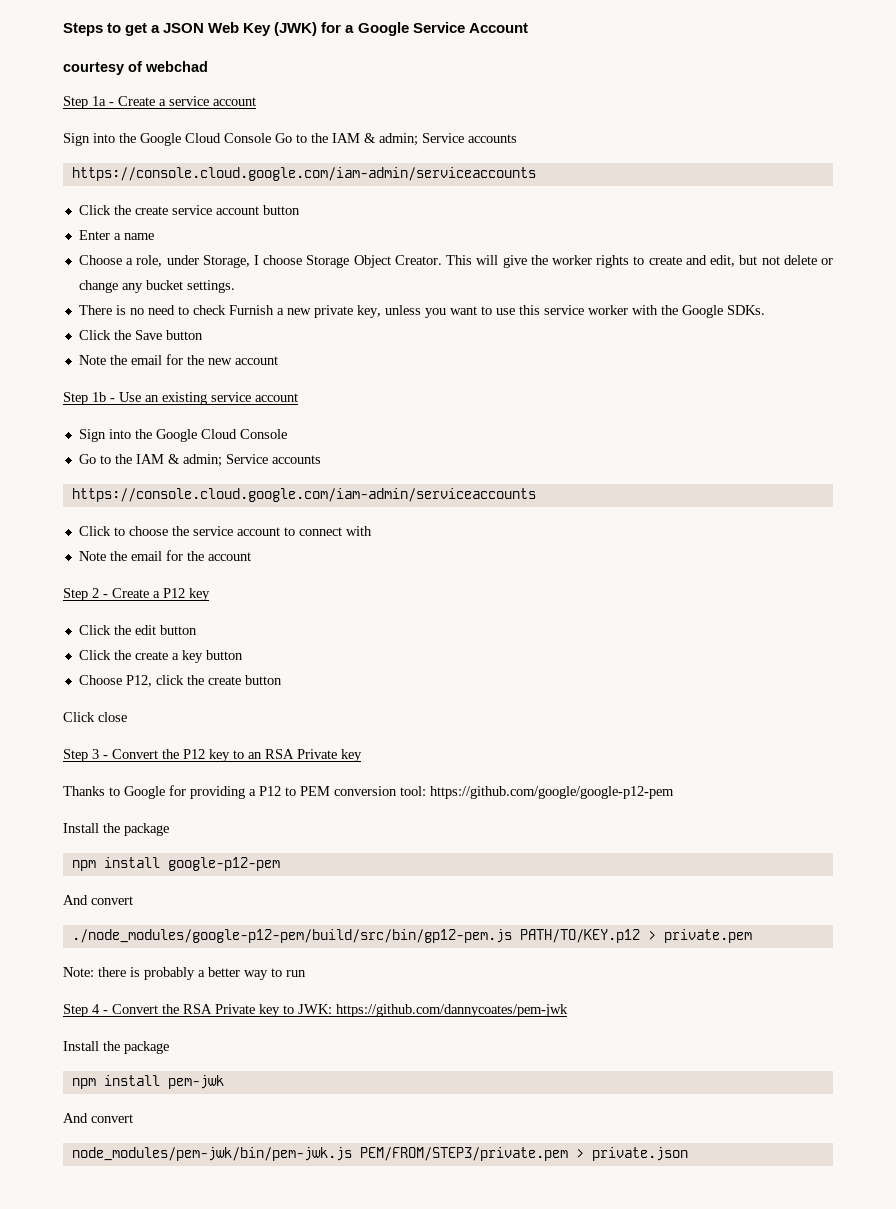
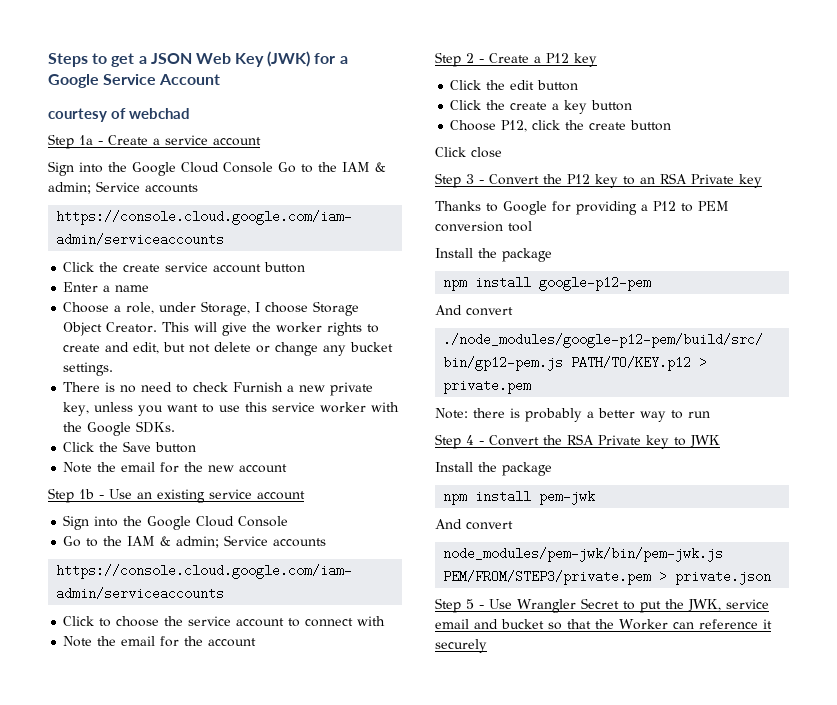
[400,786,674,799] tool: https://github.com/google/google-p12-pem -> [508,221,532,232] tool
[298,1004,568,1017] JWK: https://github.com/dannycoates/pem-jwk -> [690,435,720,448] JWK
(688, 1154) none -> [435,598,769,613] [435,619,772,630] [435,639,487,653] // Step 5 - Use Wrangler Secret to put the JWK, service email and bucket so that the Worker can reference it securely

